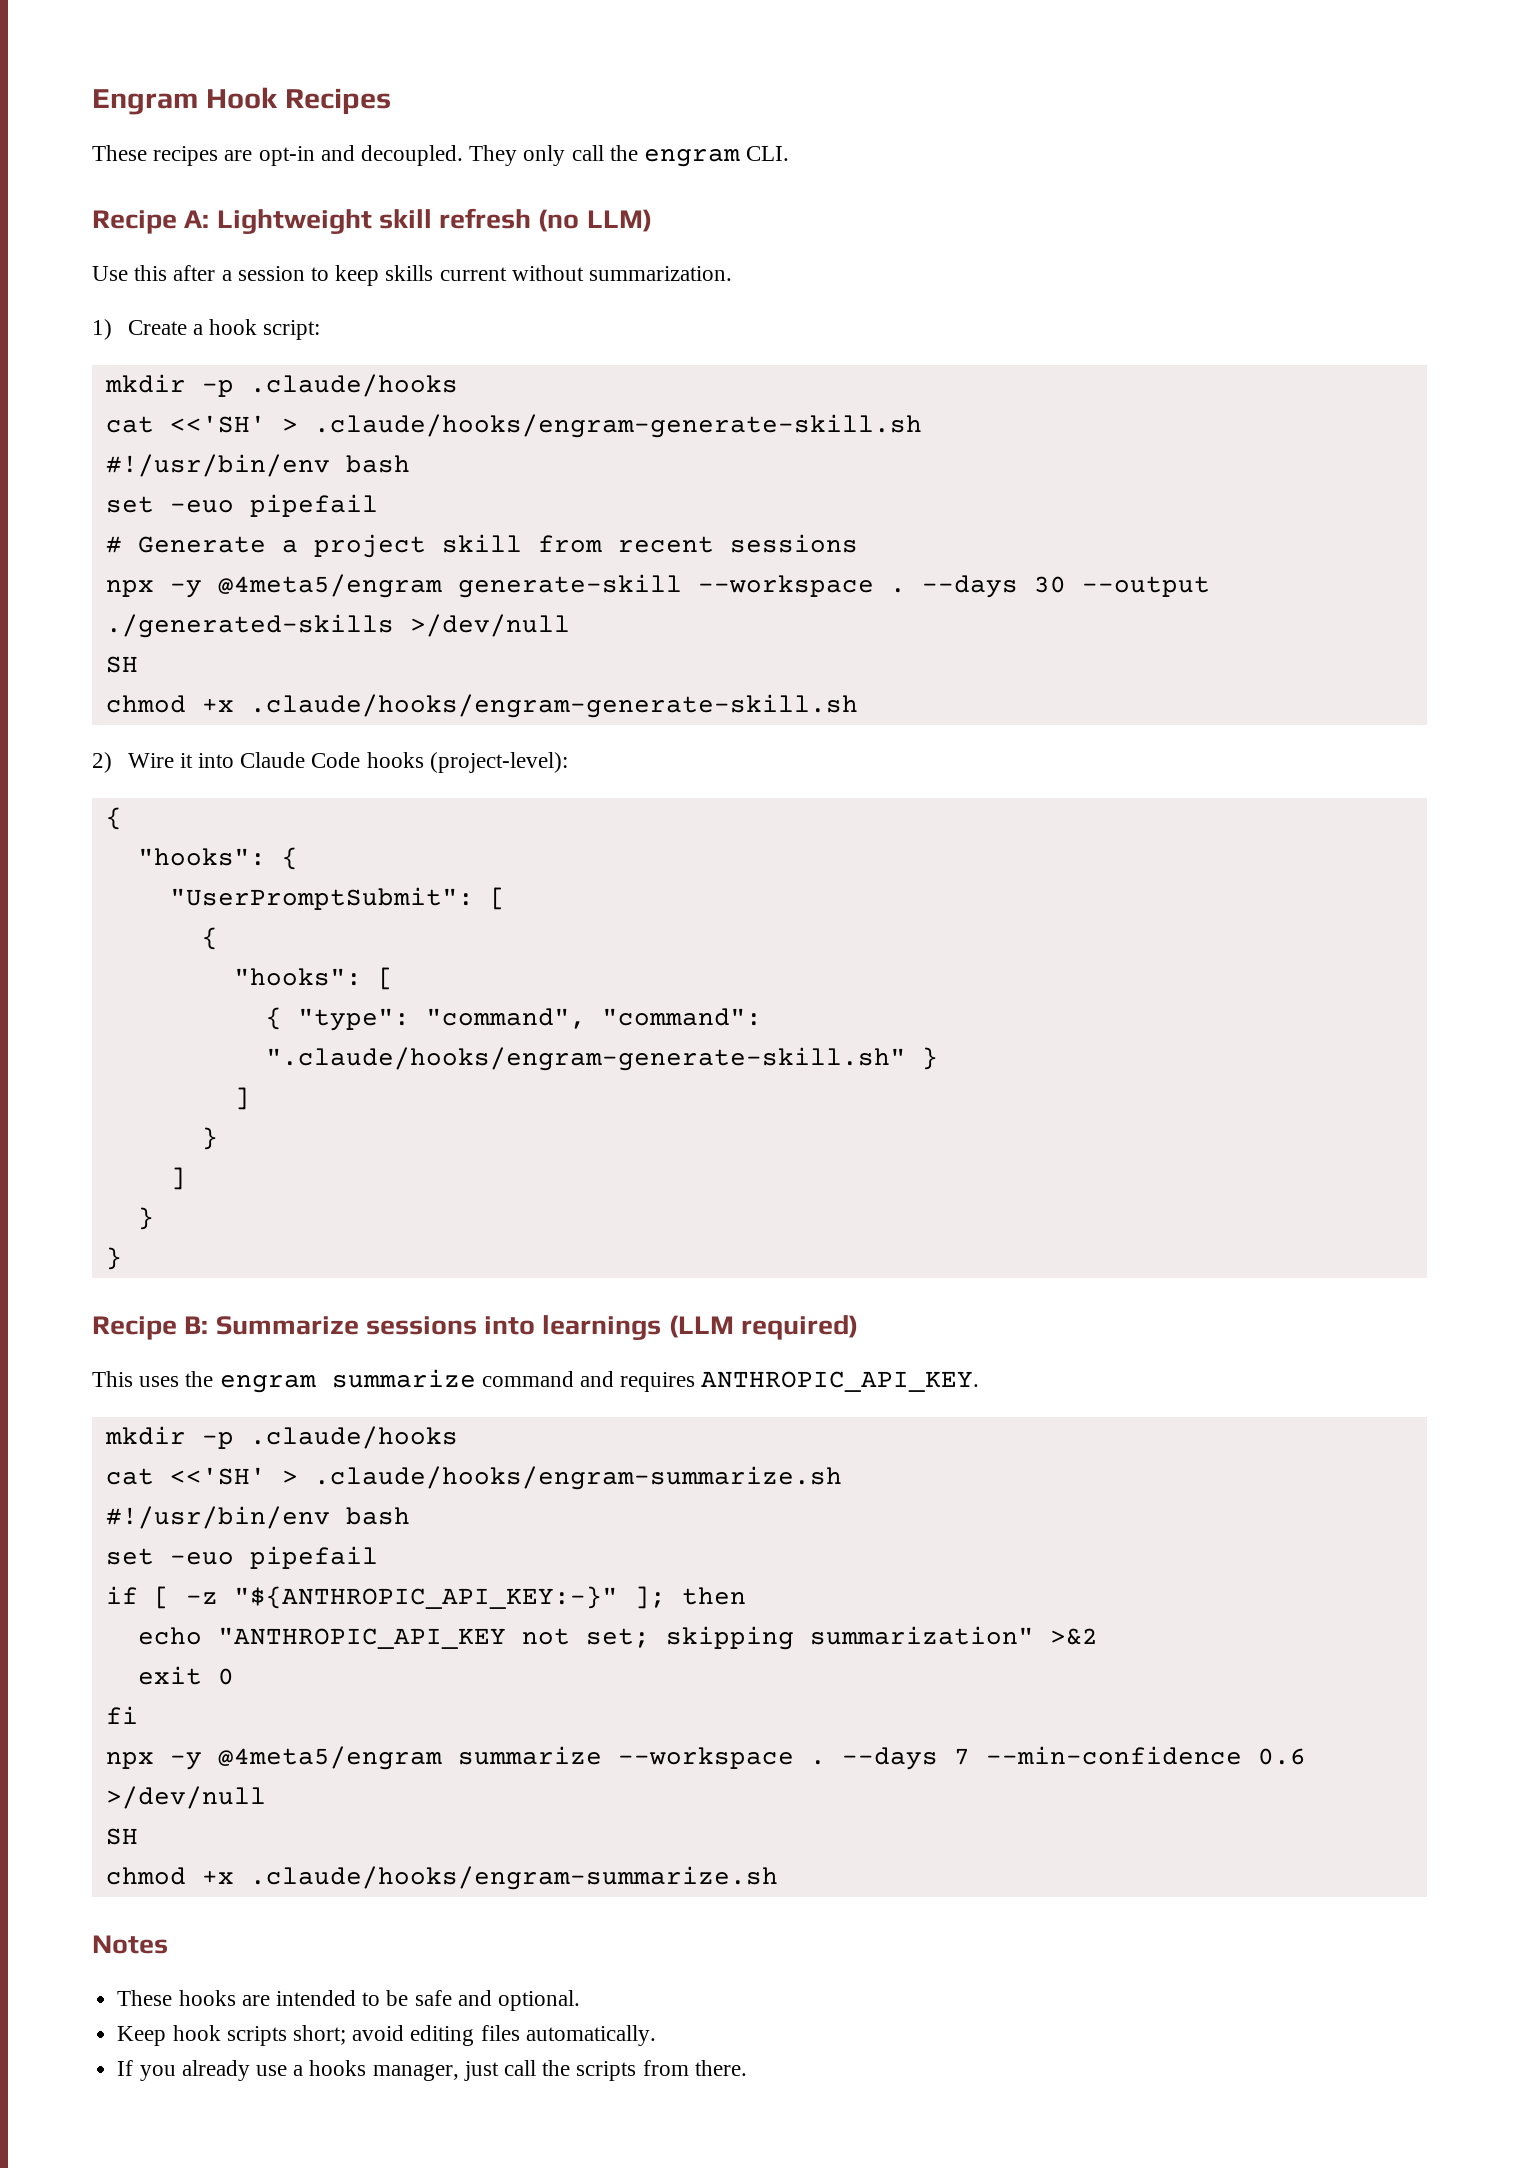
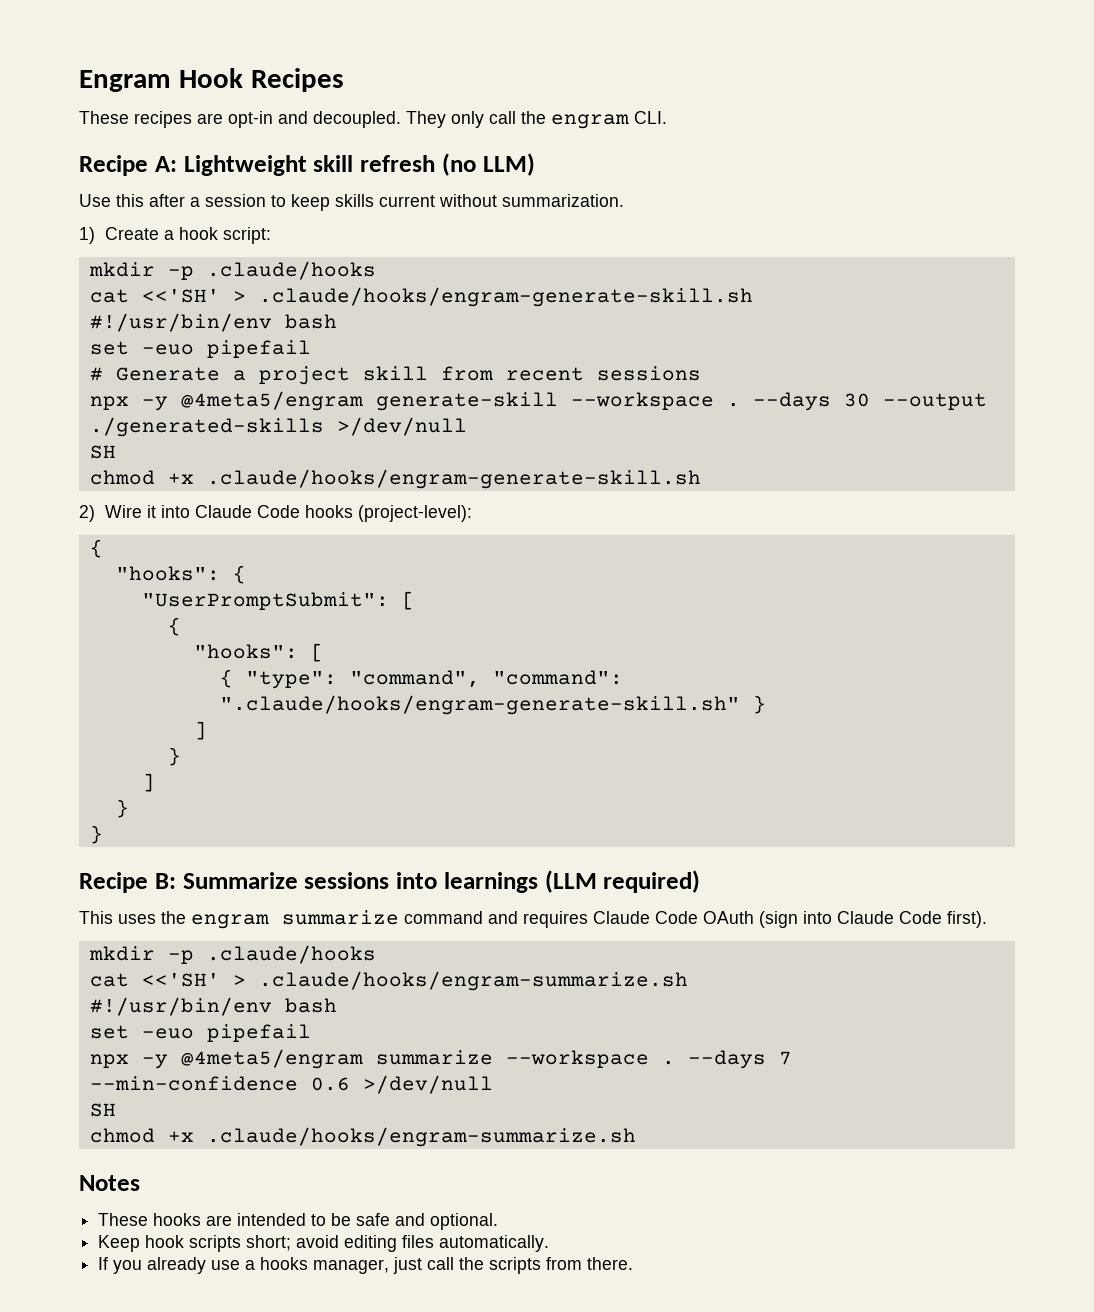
[701,1371,980,1392] ANTHROPIC_API_KEY. -> [593,911,987,928] Claude Code OAuth (sign into Claude Code first).
[105,1586,746,1609] [137,1626,1098,1650] [137,1666,234,1685] [105,1706,138,1724] // if [ -z "${ANTHROPIC_API_KEY:-}" ]; then // echo "ANTHROPIC_API_KEY not set; skipping summarization" >&2 // exit 0 // fi -> (311, 1033) none

